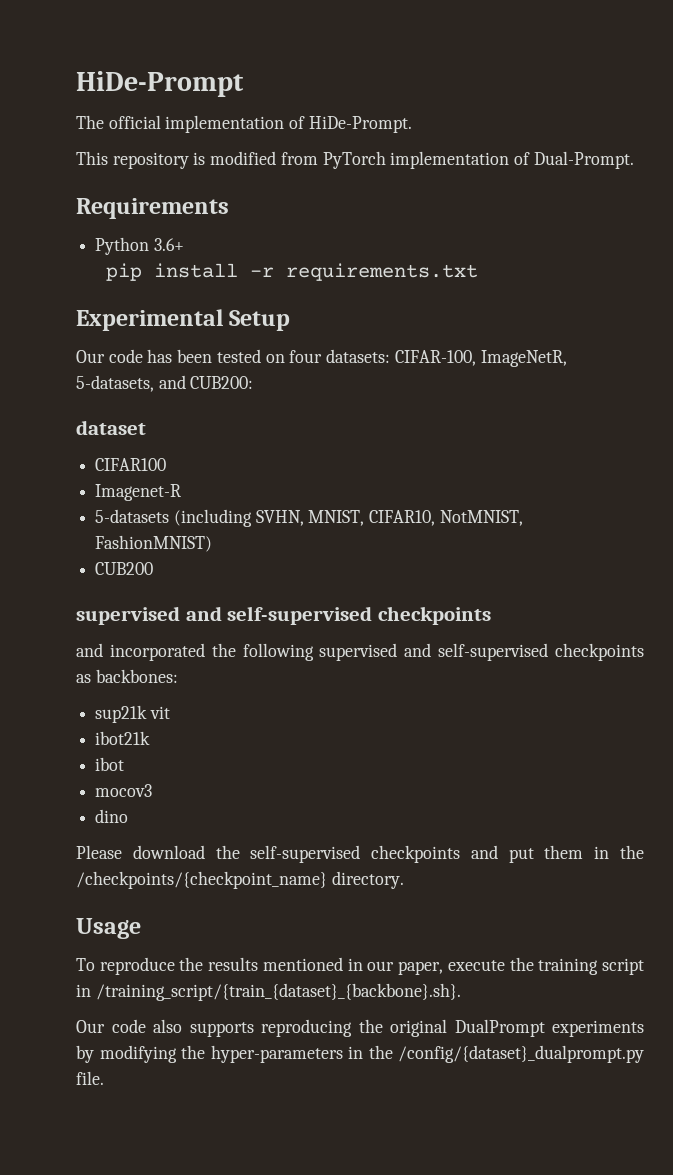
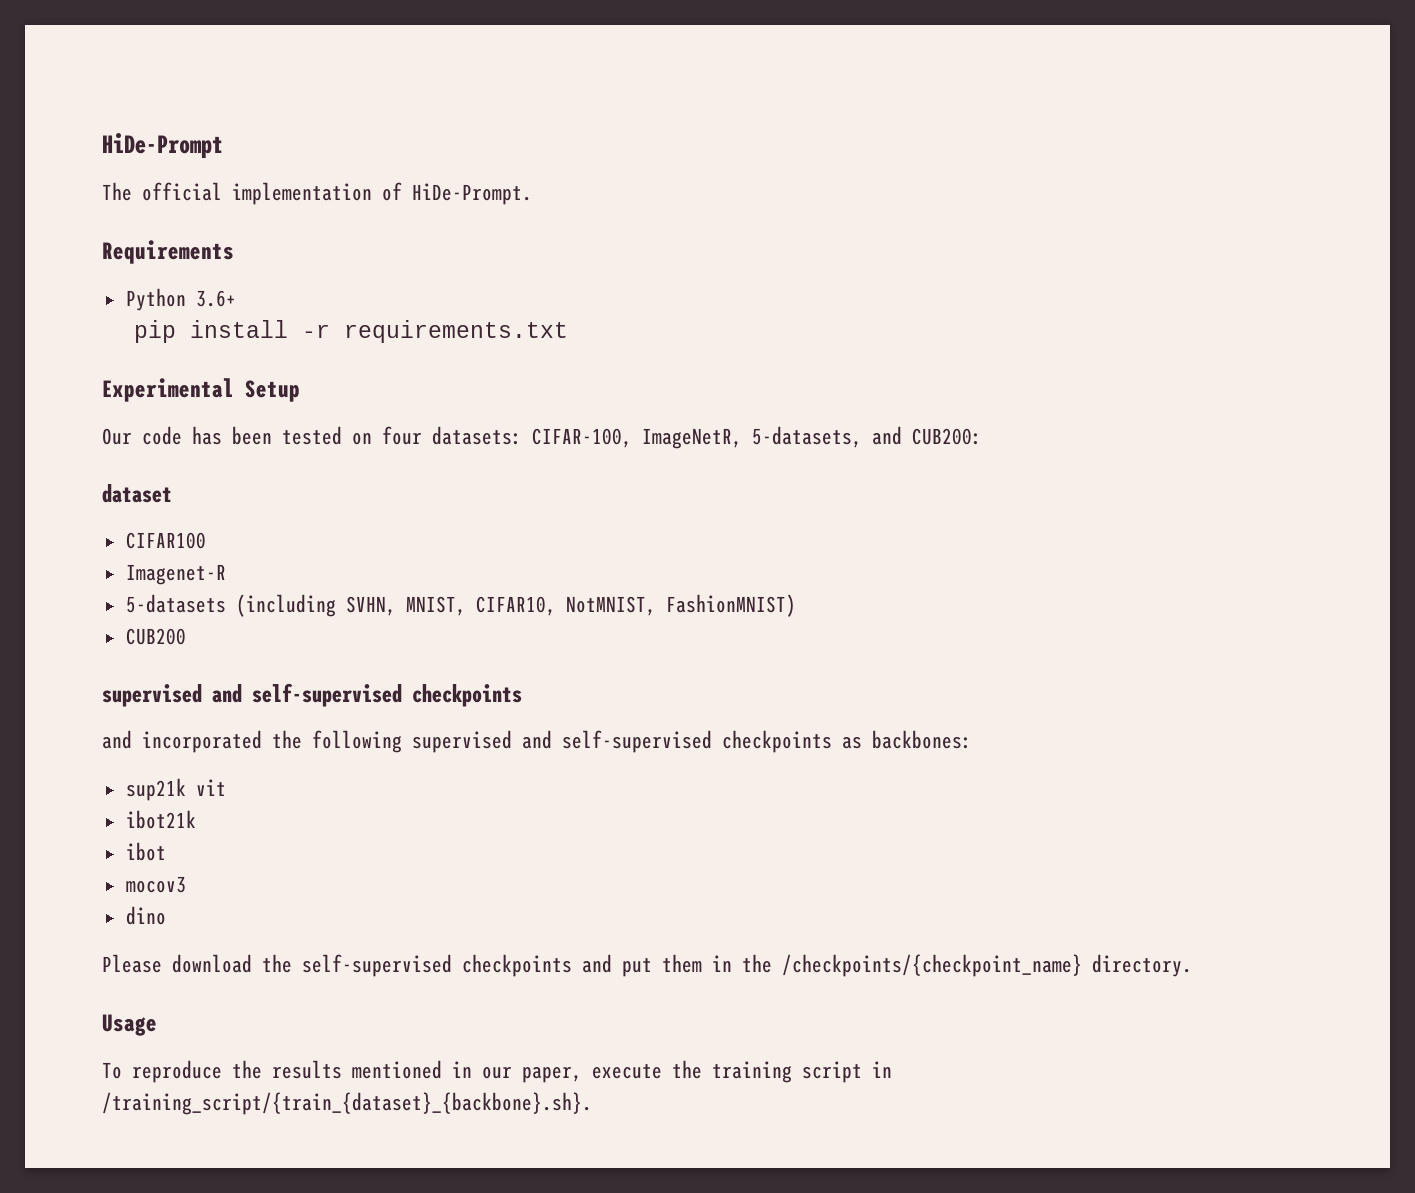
[76,151,634,169] // This repository is modified from PyTorch implementation of Dual-Prompt. -> (532, 194) none
[76,1019,644,1037] [76,1045,644,1063] [76,1071,104,1085] // Our code also supports reproducing the original DualPrompt experiments by modifying the hyper-parameters in the /config/{dataset}_dualprompt.py file. -> (592, 1103) none

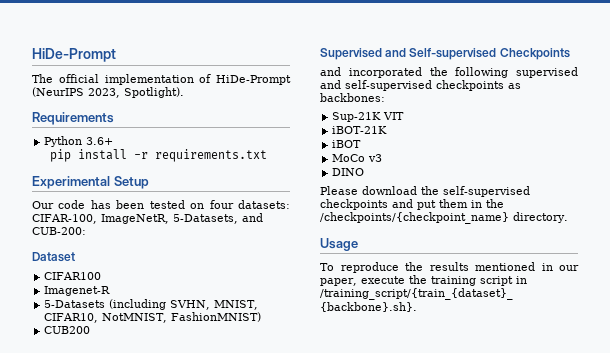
[412,183,532,205] HiDe-Prompt. -> [216,75,291,85] [32,87,184,98] HiDe-Prompt (NeurIPS 2023, Spotlight).
[752,426,982,448] [102,484,172,503] 5-datasets, and CUB200: // dataset -> [173,213,263,224] [32,227,86,235] [32,252,75,262] 5-Datasets, and CUB-200: // Dataset
[125,594,226,613] 5-datasets -> [44,300,106,308] 5-Datasets
[102,683,522,707] supervised and self-supervised checkpoints -> [320,48,570,60] Supervised and Self-supervised Checkpoints
[125,778,226,801] [125,810,196,829] [125,842,166,861] [125,876,186,893] [125,906,166,925] sup21k vit // ibot21k // ibot // mocov3 // dino -> [332,112,405,122] [332,126,388,134] [332,140,362,148] [332,154,383,162] [332,168,365,176] Sup-21K VIT // iBOT-21K // iBOT // MoCo v3 // DINO

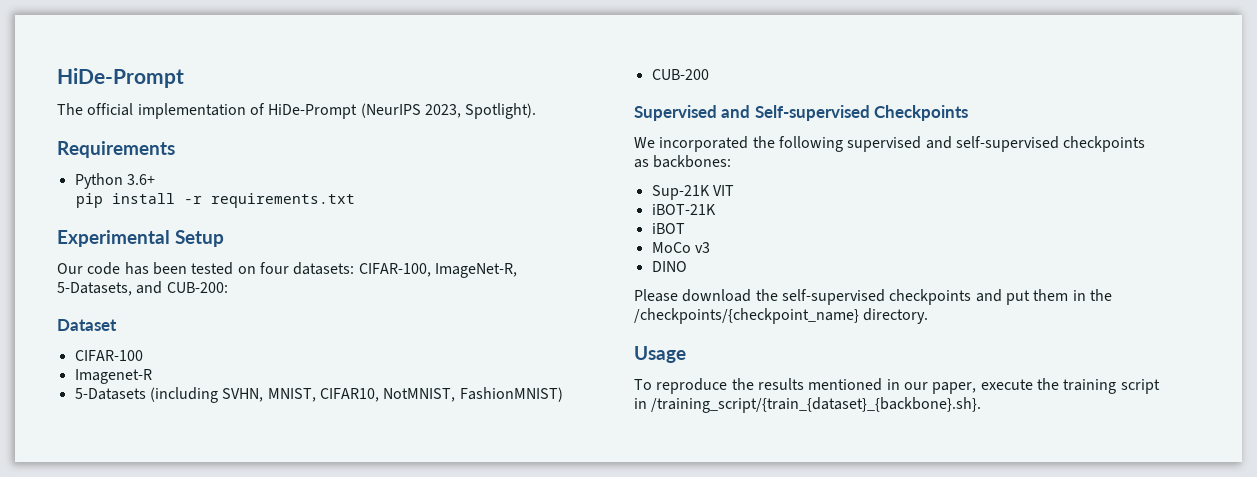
[101,214,169,224] ImageNetR, -> [434,263,517,278] ImageNet-R,
[44,272,102,280] CIFAR100 -> [74,350,143,361] CIFAR-100
[44,326,91,334] CUB200 -> [651,69,709,80] CUB-200
[320,67,341,76] and -> [634,137,655,148] We

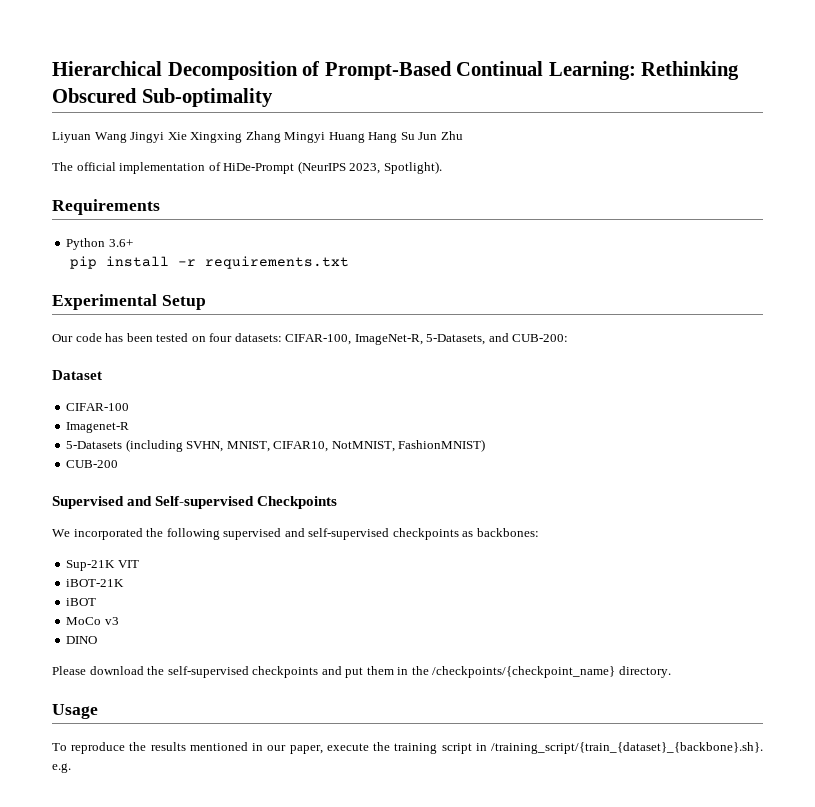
[57,68,184,88] HiDe-Prompt -> [52,61,740,80] [52,88,273,107] [52,131,463,143] Hierarchical Decomposition of Prompt-Based Continual Learning: Rethinking Obscured Sub-optimality // Liyuan Wang Jingyi Xie Xingxing Zhang Mingyi Huang Hang Su Jun Zhu
(982, 405) none -> [52,763,71,773] e.g.

